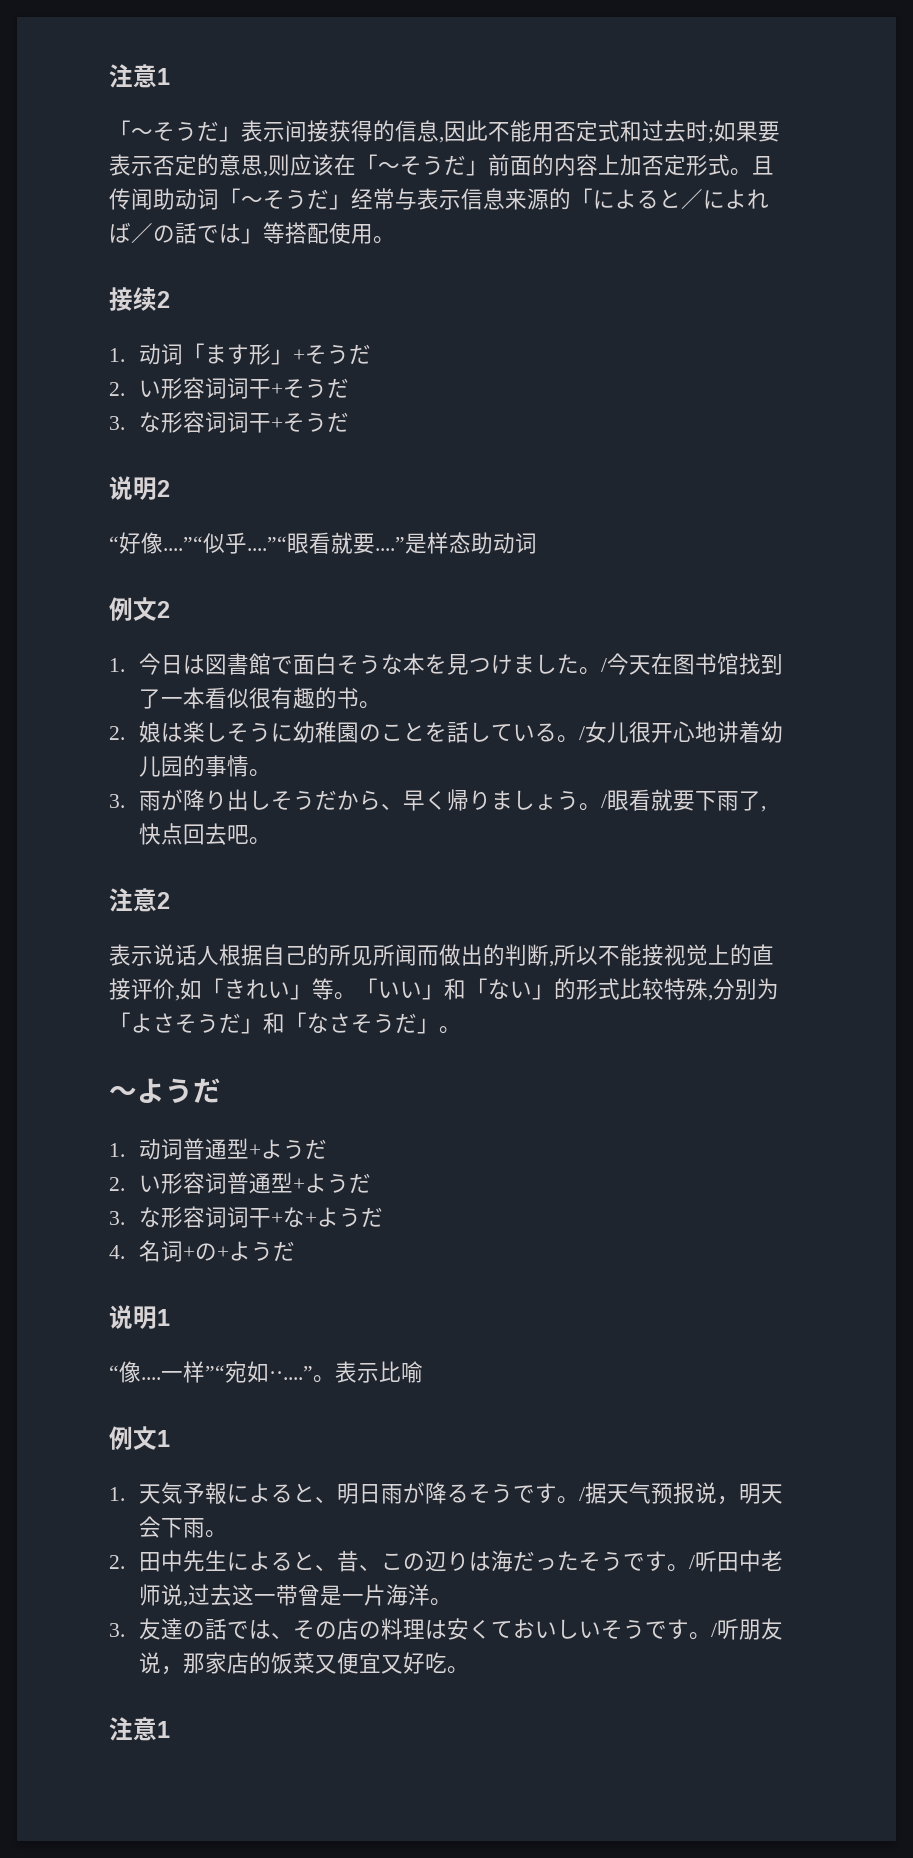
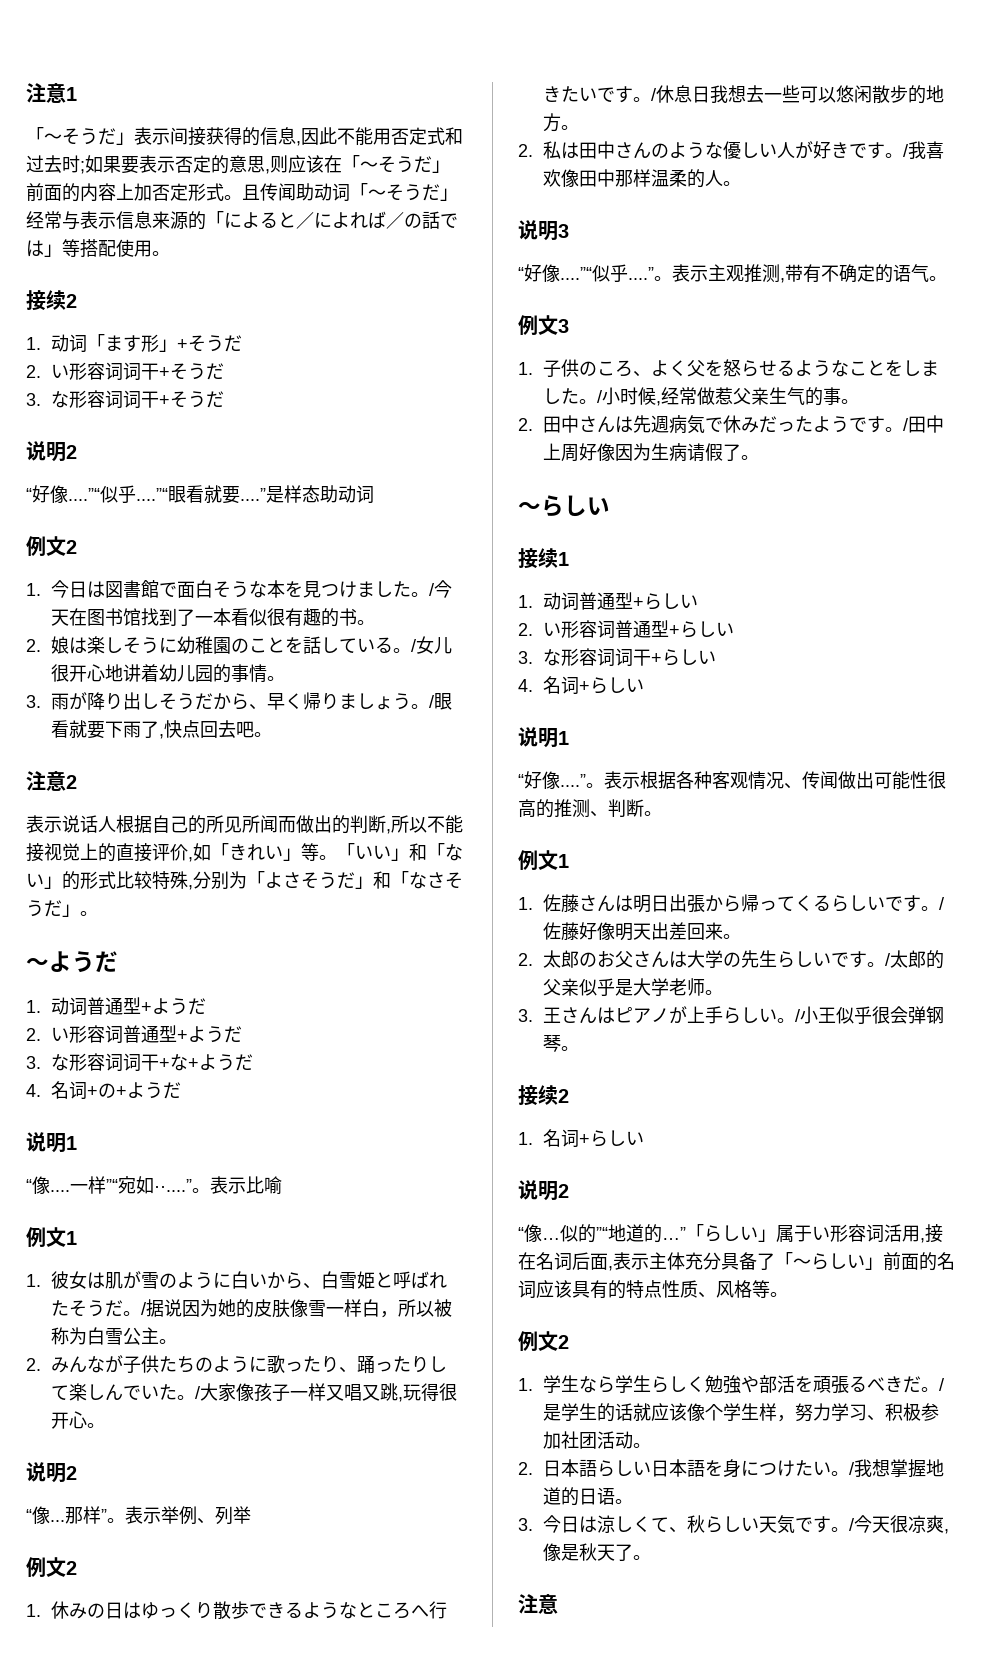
[138,1482,783,1505] [138,1516,227,1538] [109,1550,783,1572] [138,1584,452,1607] [109,1618,783,1640] [138,1652,469,1675] [109,1717,170,1741] 天気予報によると、明日雨が降るそうです。/据天气预报说，明天会下雨。 // 2.田中先生によると、昔、この辺りは海だったそうです。/听田中老师说,过去这一带曾是一片海洋。 // 3.友達の話では、その店の料理は安くておいしいそうです。/听朋友说，那家店的饭菜又便宜又好吃。 // 注意1 -> [51,1271,448,1289] [51,1299,453,1318] [51,1327,178,1345] [26,1355,448,1374] [51,1383,458,1402] [51,1411,106,1429] [26,1462,77,1483] [26,1506,251,1525] [26,1557,77,1577] [26,1601,448,1620] [543,85,945,104] [543,113,580,132] [518,141,945,159] [543,169,742,188] [518,220,569,241] [518,264,947,283] [518,315,569,335] [518,359,940,378] [543,387,860,406] [518,415,945,434] [543,443,760,462] [518,495,610,517] [518,548,569,569] [518,592,699,610] [518,620,735,638] [518,648,717,666] [518,676,645,694] [518,727,569,748] [518,771,946,790] [518,799,662,818] [518,850,569,870] [518,894,945,913] [543,922,742,941] [518,950,945,969] [543,978,724,996] [518,1006,945,1024] [543,1035,580,1052] [518,1085,569,1106] [518,1129,645,1147] [518,1180,569,1201] [518,1224,943,1243] [518,1252,955,1271] [518,1280,788,1299] [518,1331,569,1351] [518,1375,945,1394] [543,1403,940,1422] [543,1431,652,1449] [518,1459,945,1478] [543,1487,634,1506] [518,1515,950,1534] [543,1543,652,1561] [518,1594,558,1614] 彼女は肌が雪のように白いから、白雪姫と呼ばれたそうだ。/据说因为她的皮肤像雪一样白，所以被称为白雪公主。 // 2.みんなが子供たちのように歌ったり、踊ったりして楽しんでいた。/大家像孩子一样又唱又跳,玩得很开心。 // 说明2 // “像...那样”。表示举例、列举 // 例文2 // 1.休みの日はゆっくり散歩できるようなところへ行きたいです。/休息日我想去一些可以悠闲散步的地方。 // 2.私は田中さんのような優しい人が好きです。/我喜欢像田中那样温柔的人。 // 说明3 // “好像....”“似乎....”。表示主观推测,带有不确定的语气。 // 例文3 // 1.子供のころ、よく父を怒らせるようなことをしました。/小时候,经常做惹父亲生气的事。 // 2.田中さんは先週病気で休みだったようです。/田中上周好像因为生病请假了。 // ～らしい // 接续1 // 1.动词普通型+らしい // 2.い形容词普通型+らしい // 3.な形容词词干+らしい // 4.名词+らしい // 说明1 // “好像....”。表示根据各种客观情况、传闻做出可能性很高的推测、判断。 // 例文1 // 1.佐藤さんは明日出張から帰ってくるらしいです。/佐藤好像明天出差回来。 // 2.太郎のお父さんは大学の先生らしいです。/太郎的父亲似乎是大学老师。 // 3.王さんはピアノが上手らしい。/小王似乎很会弹钢琴。 // 接续2 // 1.名词+らしい // 说明2 // “像…似的”“地道的…”「らしい」属于い形容词活用,接在名词后面,表示主体充分具备了「～らしい」前面的名词应该具有的特点性质、风格等。 // 例文2 // 1.学生なら学生らしく勉強や部活を頑張るべきだ。/是学生的话就应该像个学生样，努力学习、积极参加社团活动。 // 2.日本語らしい日本語を身につけたい。/我想掌握地道的日语。 // 3.今日は涼しくて、秋らしい天気です。/今天很凉爽,像是秋天了。 // 注意

